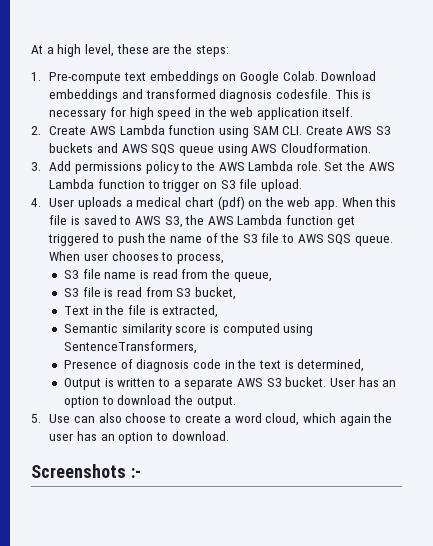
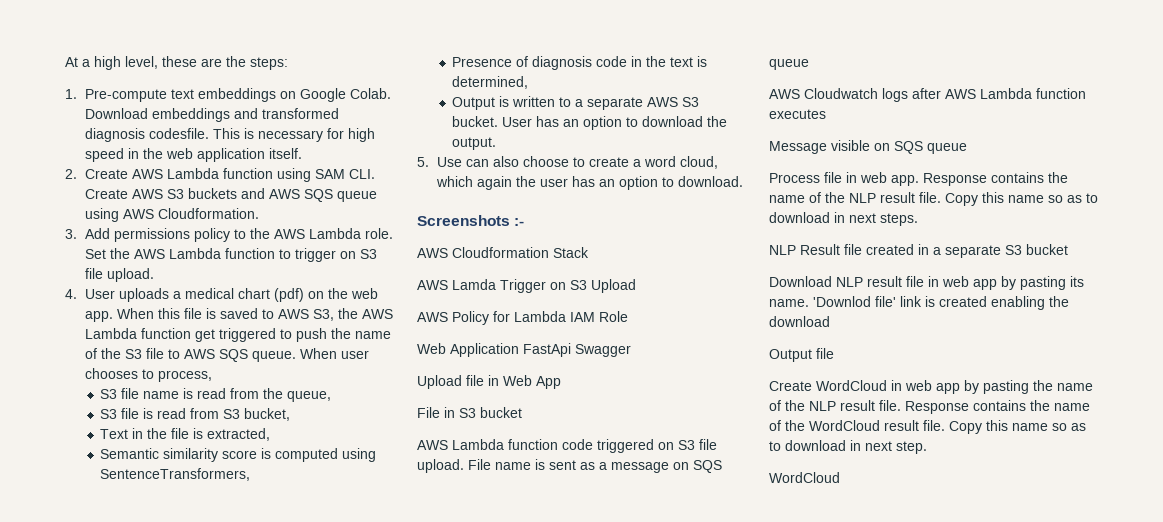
(141, 473) none -> [417,247,589,258] [417,279,636,293] [417,311,628,325] [417,343,631,357] [417,375,561,389] [417,407,522,418] [417,439,717,453] [417,459,722,473] [769,59,809,70] [769,88,1086,102] [769,109,826,119] [769,140,967,154] [769,172,1068,186] [769,192,1098,206] [769,212,918,226] [769,244,1068,258] [769,276,1084,290] [769,296,1069,310] [769,316,830,327] [769,348,834,362] [769,380,1093,394] [769,400,1090,414] [769,420,1086,434] [769,440,927,454] [769,472,840,483] // AWS Cloudformation Stack // AWS Lamda Trigger on S3 Upload // AWS Policy for Lambda IAM Role // Web Application FastApi Swagger // Upload file in Web App // File in S3 bucket // AWS Lambda function code triggered on S3 file upload. File name is sent as a message on SQS queue // AWS Cloudwatch logs after AWS Lambda function executes // Message visible on SQS queue // Process file in web app. Response contains the name of the NLP result file. Copy this name so as to download in next steps. // NLP Result file created in a separate S3 bucket // Download NLP result file in web app by pasting its name. 'Downlod file' link is created enabling the download // Output file // Create WordCloud in web app by pasting the name of the NLP result file. Response contains the name of the WordCloud result file. Copy this name so as to download in next step. // WordCloud

